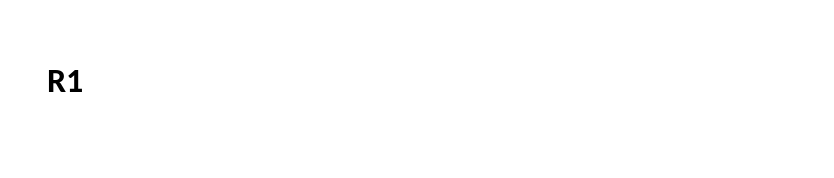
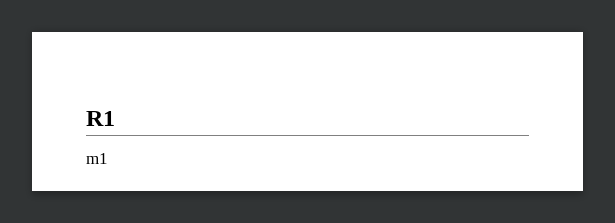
(83, 81) none -> [86,153,108,164] // m1

